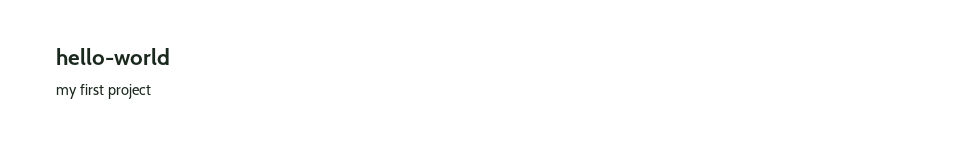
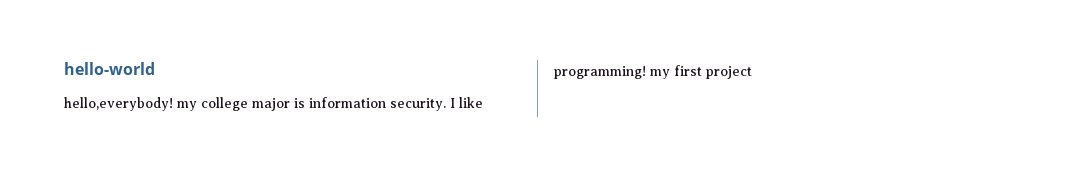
(170, 56) none -> [64,97,483,111] [554,66,646,79] hello,everybody! my college major is information security. I like programming!

